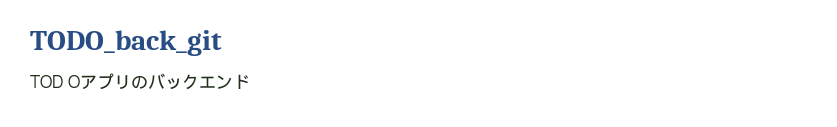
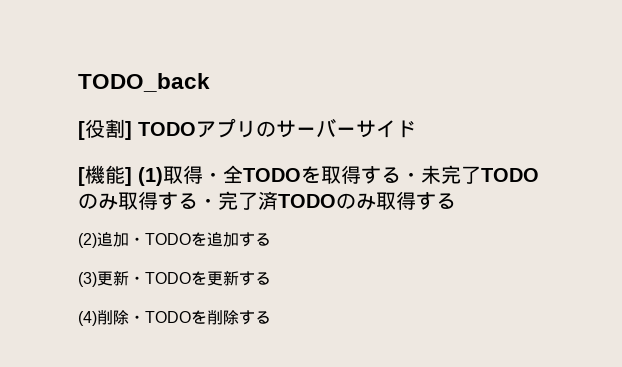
[30,30,222,56] [30,73,250,90] TODO_back_git // TOD Oアプリのバックエンド -> [78,73,210,92] [78,118,416,140] [78,165,539,186] [78,191,456,210] [78,232,271,248] [78,270,271,287] [78,310,271,326] TODO_back // [役割] TODOアプリのサーバーサイド // [機能] (1)取得・全TODOを取得する・未完了TODOのみ取得する・完了済TODOのみ取得する // (2)追加・TODOを追加する // (3)更新・TODOを更新する // (4)削除・TODOを削除する

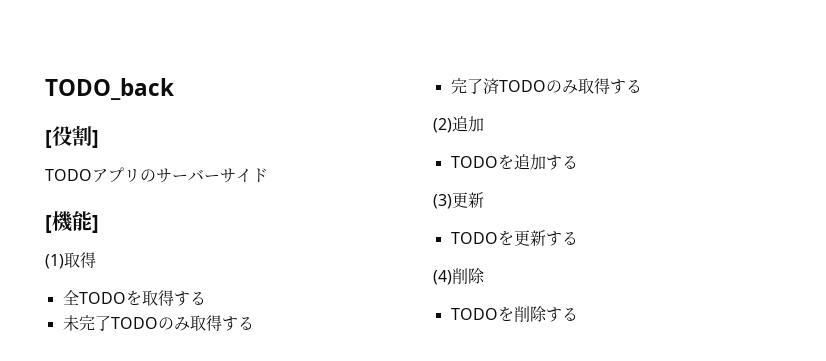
(132, 130) none -> (99, 139) //
(132, 176) none -> (99, 224) //
[203,172,223,182] ・ -> (96, 260) //
[401,172,421,182] ・ -> (206, 298) //
[198,198,218,208] ・ -> (254, 323) //
[129,237,145,245] ・ -> (484, 124) //
[129,276,145,284] ・ -> (484, 200) //
[129,315,145,323] ・ -> (485, 276) //

